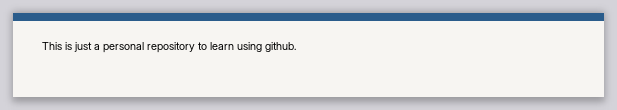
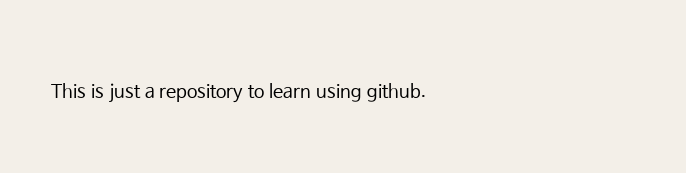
[103,42,144,53] personal -> (155, 92) none

